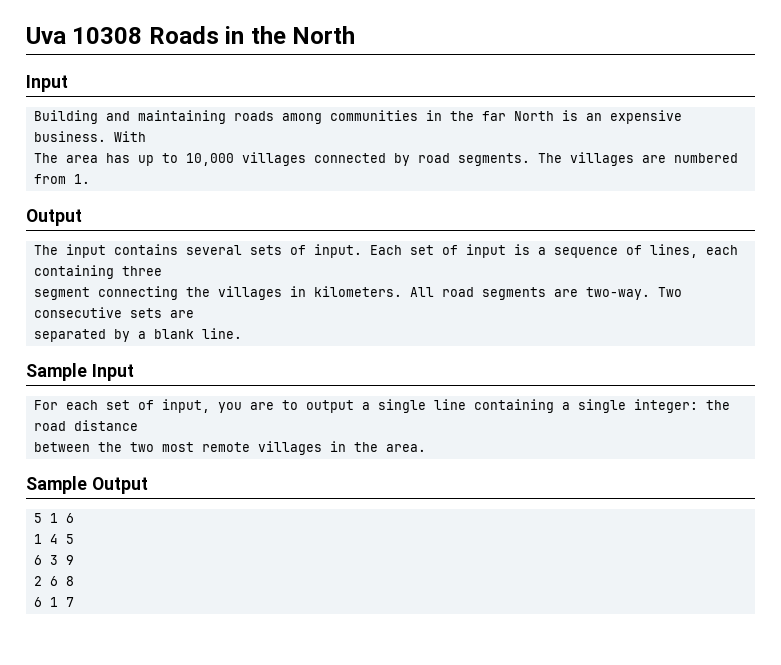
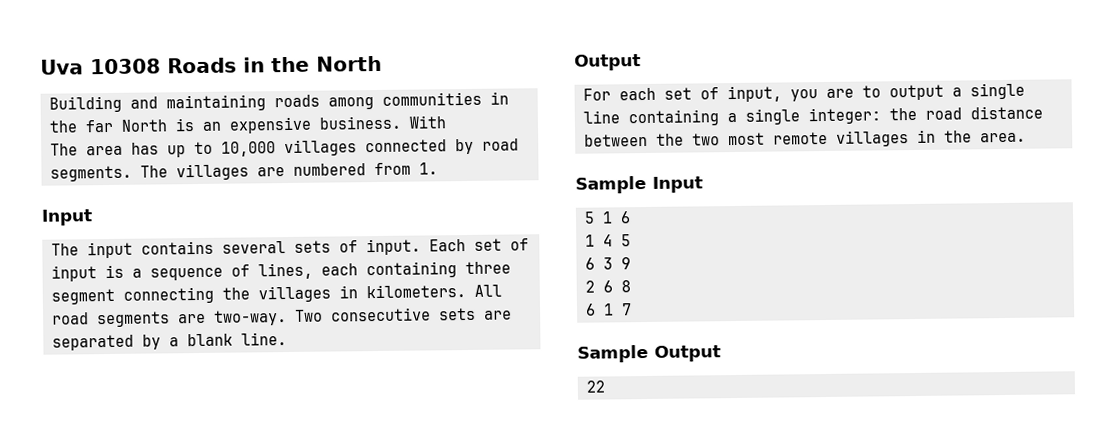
[26,75,68,92] // Input -> (382, 63) none
[26,209,82,226] Output -> [41,209,93,226] Input
[26,363,134,381] Sample Input -> [574,54,641,71] Output
[91,477,148,494] Output -> [652,176,703,193] Input
(74, 602) none -> [577,344,721,363] [586,380,605,393] // Sample Output // 22

